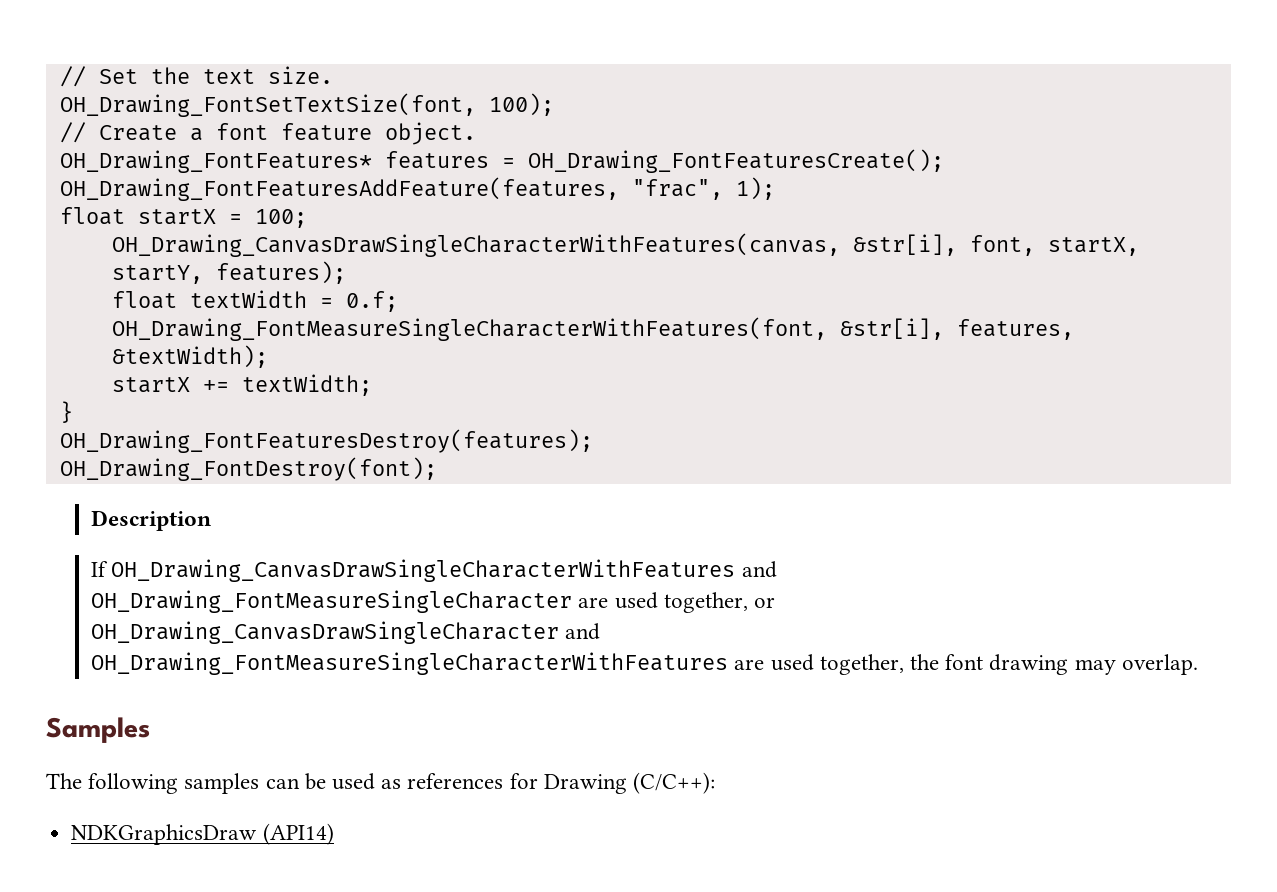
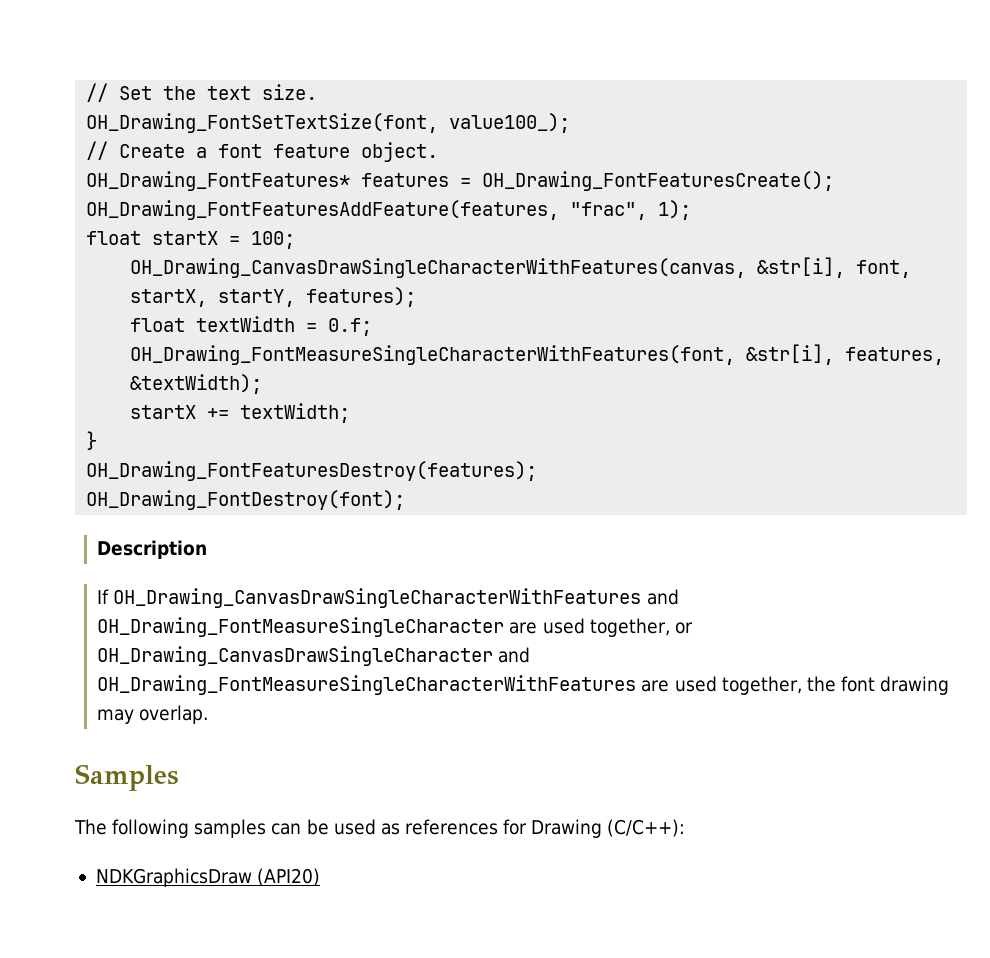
[488,93,554,116] 100); -> [449,113,571,133] value100_);
[262,823,334,845] (API14) -> [257,868,321,886] (API20)

